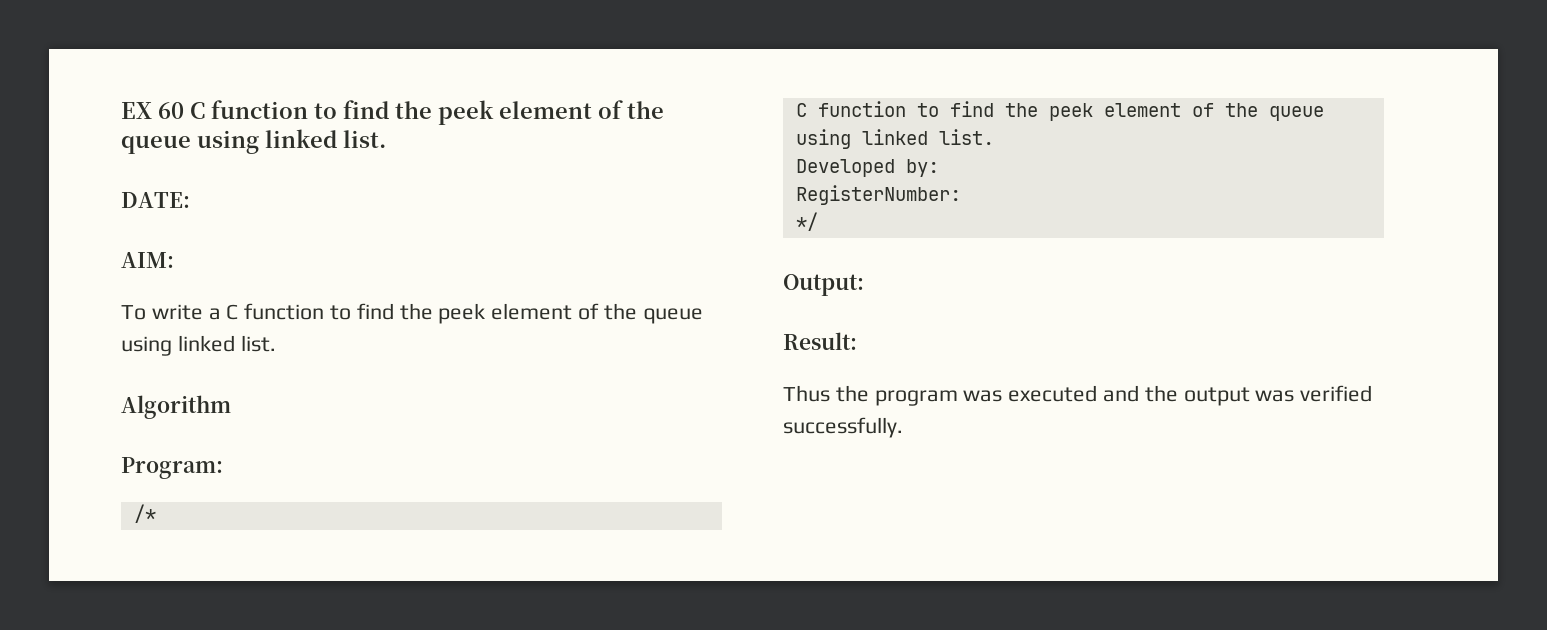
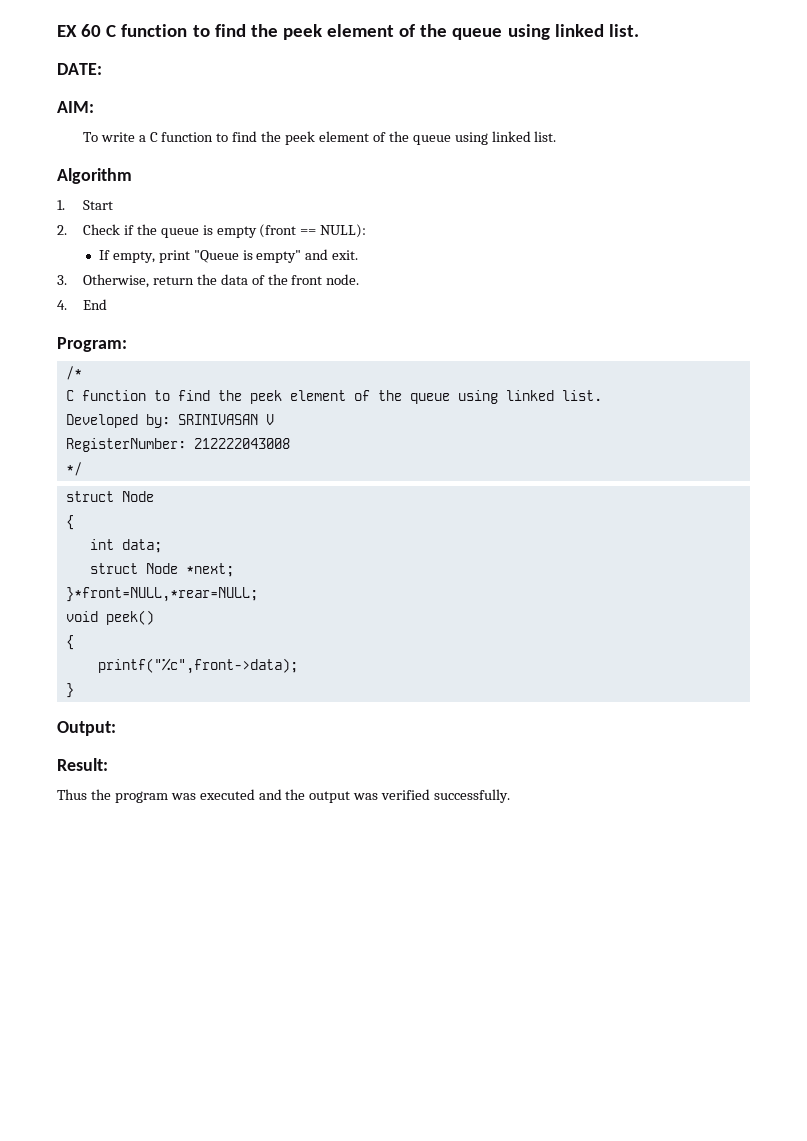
(231, 407) none -> [57,200,113,210] [57,224,367,238] [98,249,359,263] [57,274,360,288] [57,299,107,310] // 1. Start // 2. Check if the queue is empty (front == NULL): // If empty, print "Queue is empty" and exit. // 3. Otherwise, return the data of the front node. // 4. End
(939, 168) none -> [177,414,274,425] SRINIVASAN V
(961, 195) none -> [193,438,290,449] 212222043008
(818, 221) none -> [65,491,154,502] [65,515,74,530] [89,539,162,553] [89,563,234,577] [65,587,258,602] [65,610,154,625] [65,635,74,650] [97,658,298,674] [65,683,74,698] // struct Node // { // int data; // struct Node *next; // }*front=NULL,*rear=NULL; // void peek() // { // printf("%c",front->data); // }

